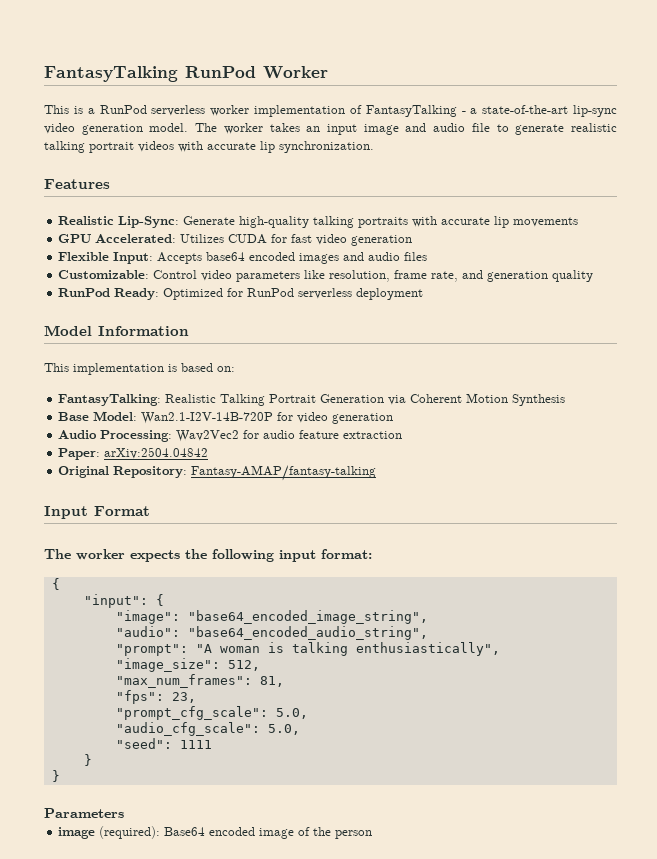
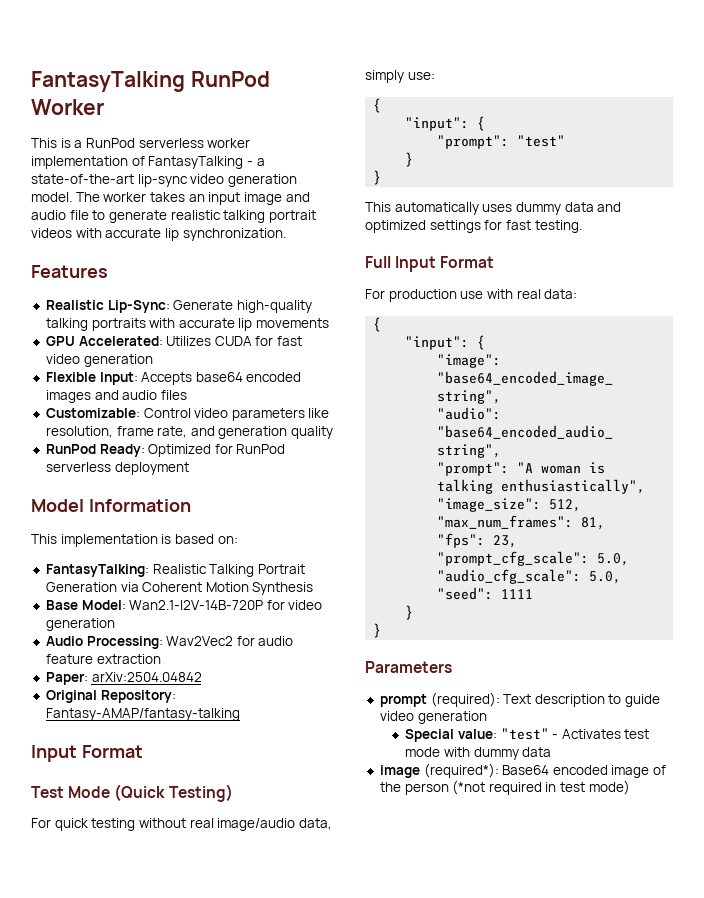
[44,549,372,562] The worker expects the following input format: -> [31,784,233,802] [31,818,332,831] [365,70,435,83] [373,98,382,113] [405,116,486,131] [437,135,566,149] [405,152,414,167] [373,170,382,185] [365,202,622,215] [365,220,582,233] [365,256,495,272] [365,289,578,302] Test Mode (Quick Testing) // For quick testing without real image/audio data, simply use: // { // "input": { // "prompt": "test" // } // } // This automatically uses dummy data and optimized settings for fast testing. // Full Input Format // For production use with real data:
[58,826,161,839] // image (required): -> [379,692,661,707] [379,711,487,724] [405,728,650,742] [405,747,552,760] [379,763,499,778] // prompt (required): Text description to guide video generation // Special value: "test" - Activates test mode with dummy data // image (required*):
(373, 834) none -> [452,780,630,795] (*not required in test mode)

